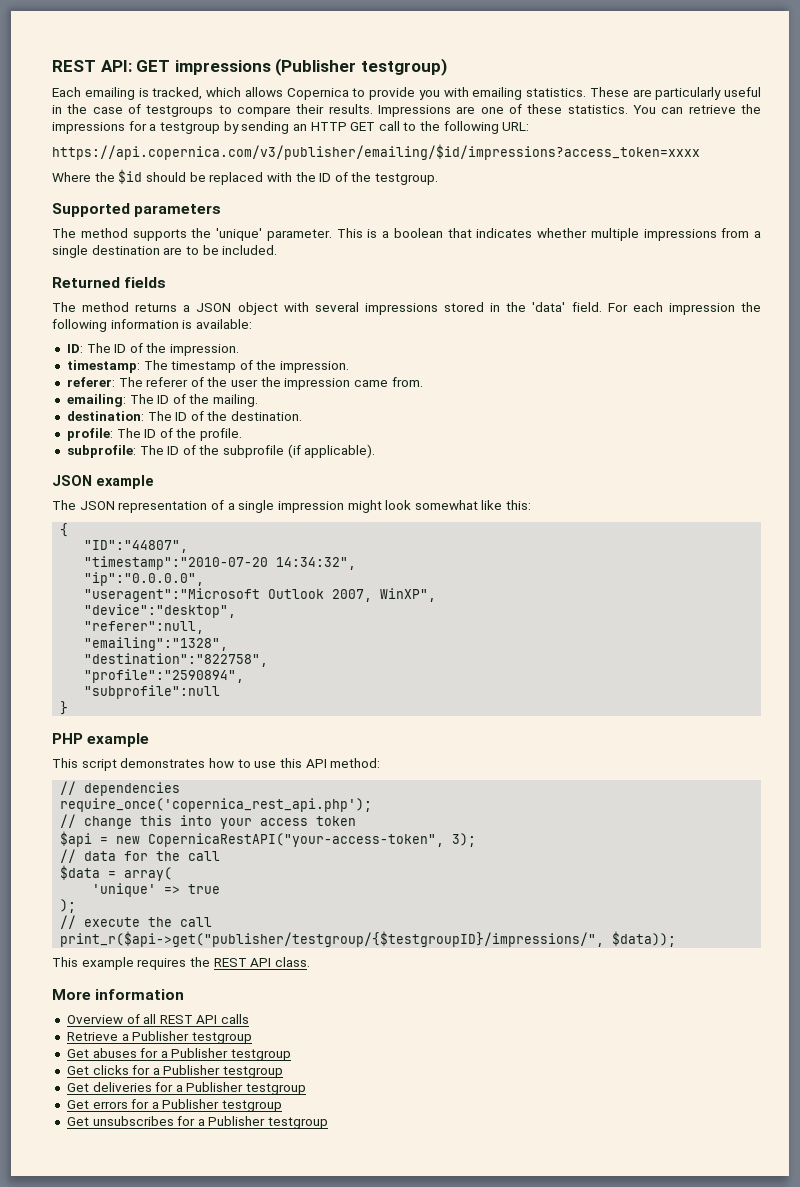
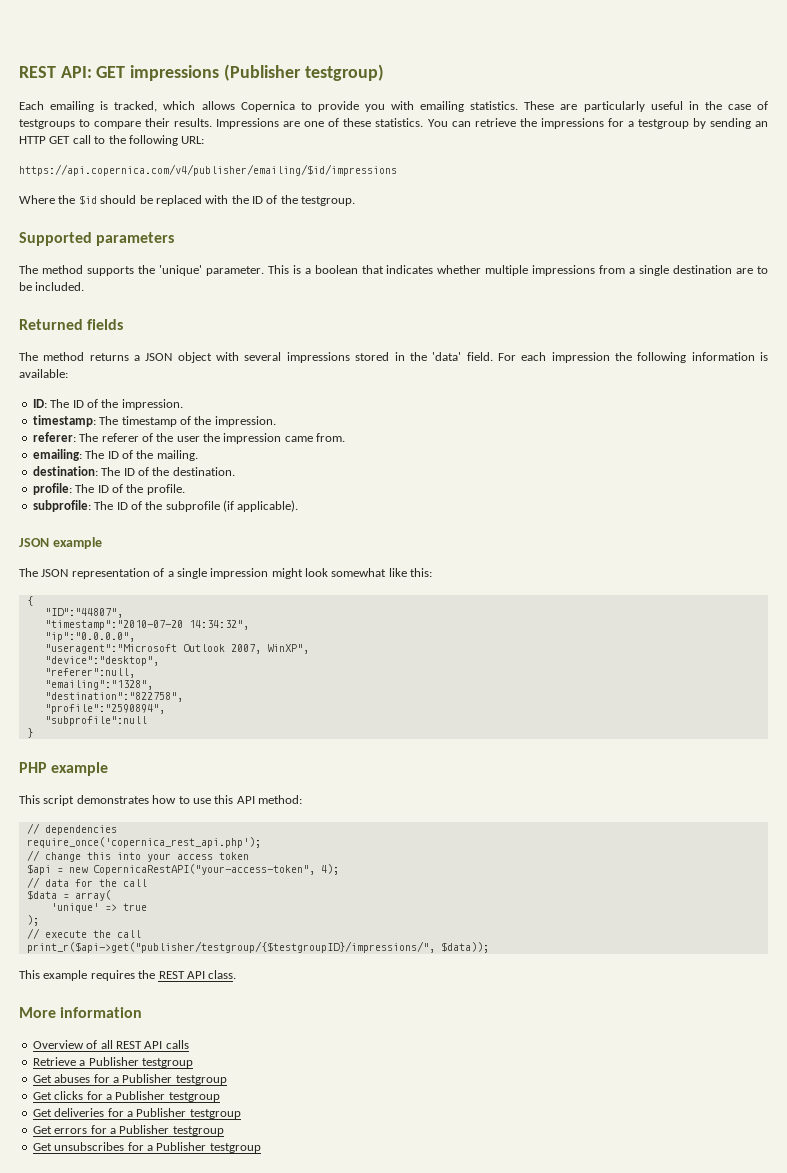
[52,144,700,160] https://api.copernica.com/v3/publisher/emailing/$id/impressions?access_token=xxxx -> [19,164,397,176] https://api.copernica.com/v4/publisher/emailing/$id/impressions
[452,833,477,847] 3); -> [320,864,339,875] 4);

